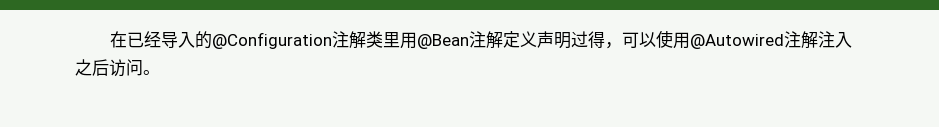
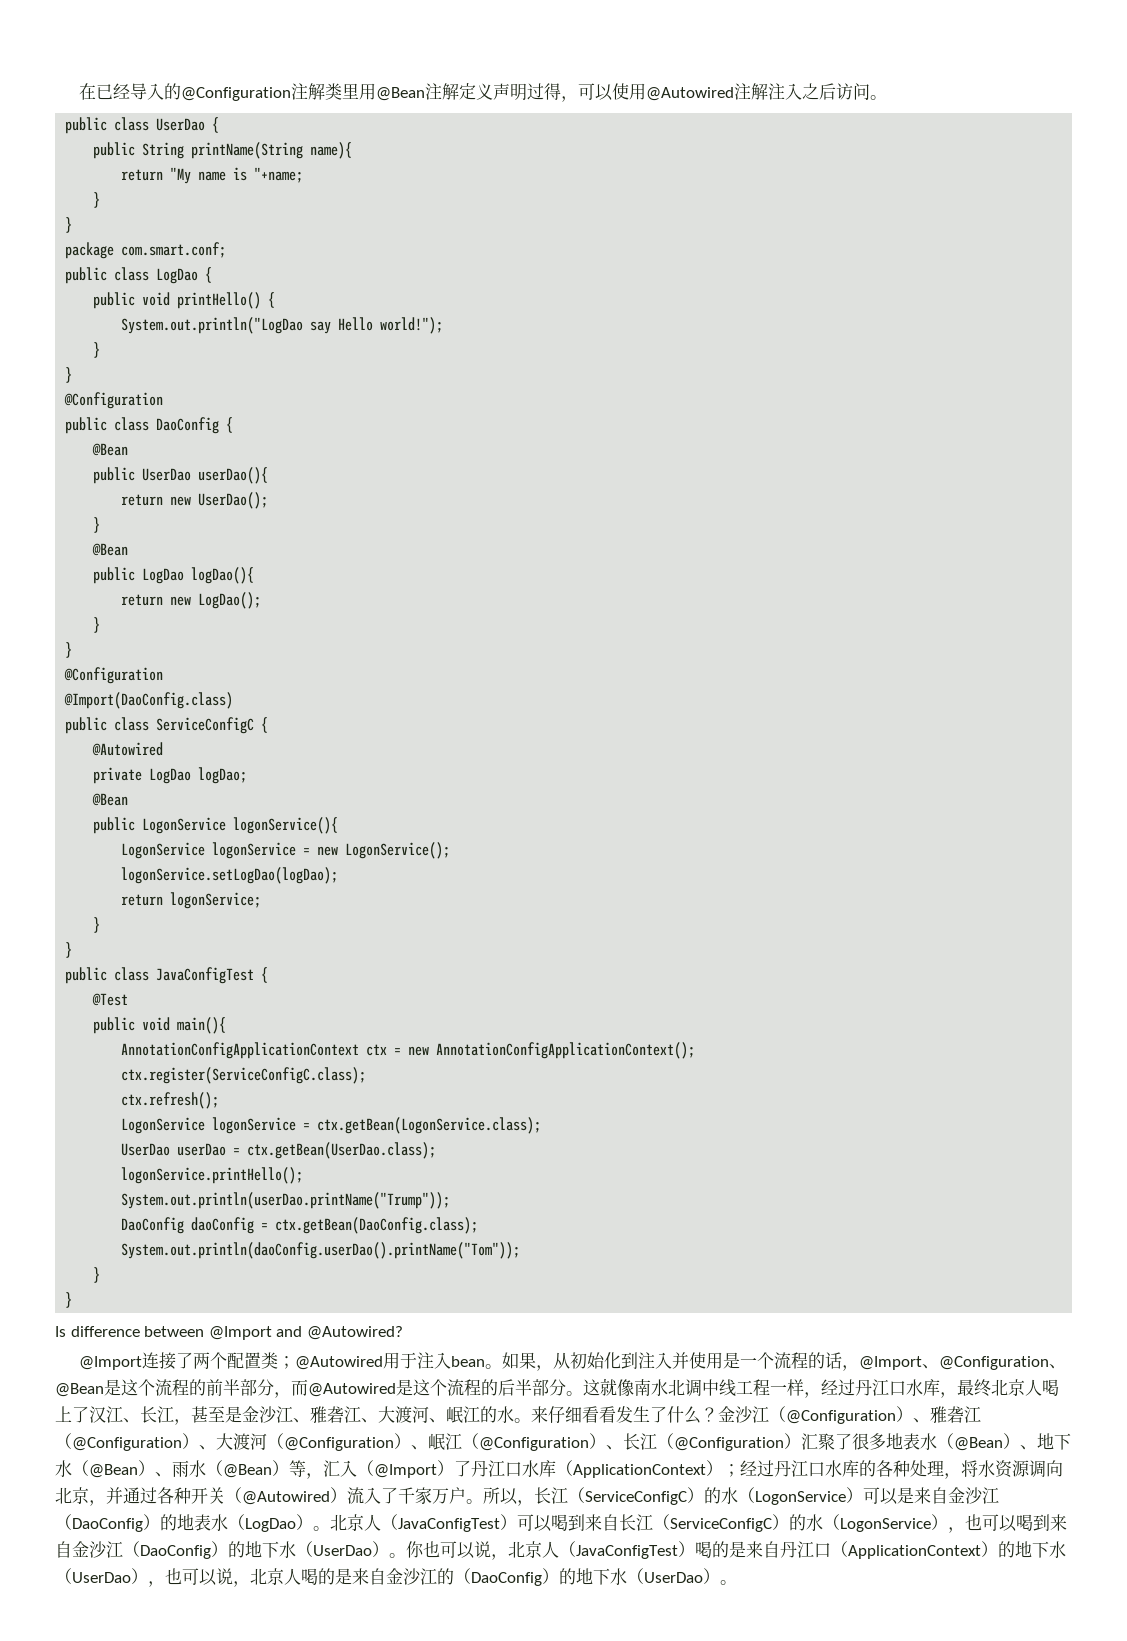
(160, 72) none -> [65,117,220,134] [93,142,353,159] [121,167,304,184] [93,192,101,208] [65,217,73,233] [65,242,227,259] [65,267,213,284] [93,292,276,309] [121,317,444,334] [93,342,101,358] [65,367,73,383] [64,392,164,409] [65,417,234,434] [92,443,129,456] [93,467,269,484] [121,492,269,509] [93,517,101,533] [92,543,129,556] [93,567,255,584] [121,592,262,609] [93,617,101,633] [65,642,73,658] [64,667,164,684] [64,692,234,709] [65,717,269,734] [92,742,164,756] [93,767,248,784] [92,793,129,806] [93,817,339,834] [121,842,451,859] [121,867,339,884] [121,892,262,909] [93,917,101,933] [65,942,73,958] [65,967,269,984] [92,993,129,1006] [93,1017,227,1034] [121,1042,696,1059] [121,1067,367,1084] [121,1092,220,1109] [121,1117,542,1134] [121,1142,437,1159] [121,1167,304,1184] [121,1192,451,1209] [121,1217,479,1234] [121,1242,521,1259] [93,1267,101,1283] [65,1292,73,1308] [55,1326,403,1340] [79,1352,1067,1371] [55,1378,1059,1398] [55,1406,981,1425] [55,1433,1071,1451] [55,1460,1063,1479] [55,1487,999,1506] [55,1514,1067,1533] [55,1541,1066,1560] [55,1568,737,1587] // public class UserDao { // public String printName(String name){ // return "My name is "+name; // } // } // package com.smart.conf; // public class LogDao { // public void printHello() { // System.out.println("LogDao say Hello world!"); // } // } // @Configuration // public class DaoConfig { // @Bean // public UserDao userDao(){ // return new UserDao(); // } // @Bean // public LogDao logDao(){ // return new LogDao(); // } // } // @Configuration // @Import(DaoConfig.class) // public class ServiceConfigC { // @Autowired // private LogDao logDao; // @Bean // public LogonService logonService(){ // LogonService logonService = new LogonService(); // logonService.setLogDao(logDao); // return logonService; // } // } // public class JavaConfigTest { // @Test // public void main(){ // AnnotationConfigApplicationContext ctx = new AnnotationConfigApplicationContext(); // ctx.register(ServiceConfigC.class); // ctx.refresh(); // LogonService logonService = ctx.getBean(LogonService.class); // UserDao userDao = ctx.getBean(UserDao.class); // logonService.printHello(); // System.out.println(userDao.printName("Trump")); // DaoConfig daoConfig = ctx.getBean(DaoConfig.class); // System.out.println(daoConfig.userDao().printName("Tom")); // } // } // Is difference between @Import and @Autowired? // @Import连接了两个配置类；@Autowired用于注入bean。如果，从初始化到注入并使用是一个流程的话，@Import、@Configuration、@Bean是这个流程的前半部分，而@Autowired是这个流程的后半部分。这就像南水北调中线工程一样，经过丹江口水库，最终北京人喝上了汉江、长江，甚至是金沙江、雅砻江、大渡河、岷江的水。来仔细看看发生了什么？金沙江（@Configuration）、雅砻江（@Configuration）、大渡河（@Configuration）、岷江（@Configuration）、长江（@Configuration）汇聚了很多地表水（@Bean）、地下水（@Bean）、雨水（@Bean）等，汇入（@Import）了丹江口水库（ApplicationContext）；经过丹江口水库的各种处理，将水资源调向北京，并通过各种开关（@Autowired）流入了千家万户。所以，长江（ServiceConfigC）的水（LogonService）可以是来自金沙江（DaoConfig）的地表水（LogDao）。北京人（JavaConfigTest）可以喝到来自长江（ServiceConfigC）的水（LogonService），也可以喝到来自金沙江（DaoConfig）的地下水（UserDao）。你也可以说，北京人（JavaConfigTest）喝的是来自丹江口（ApplicationContext）的地下水（UserDao），也可以说，北京人喝的是来自金沙江的（DaoConfig）的地下水（UserDao）。

